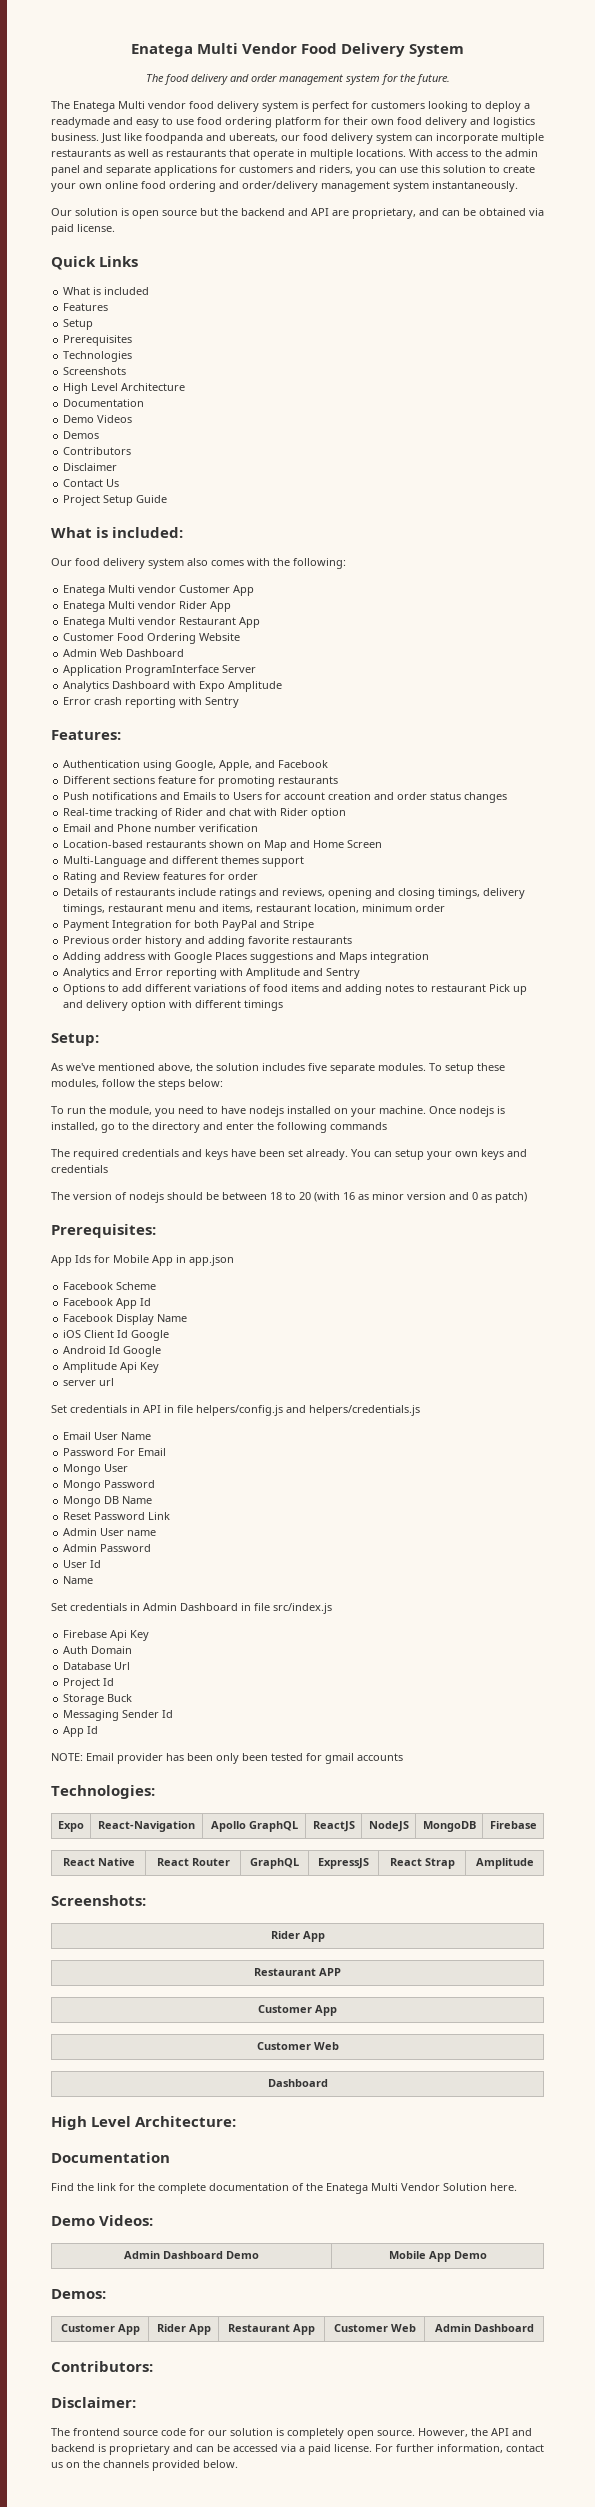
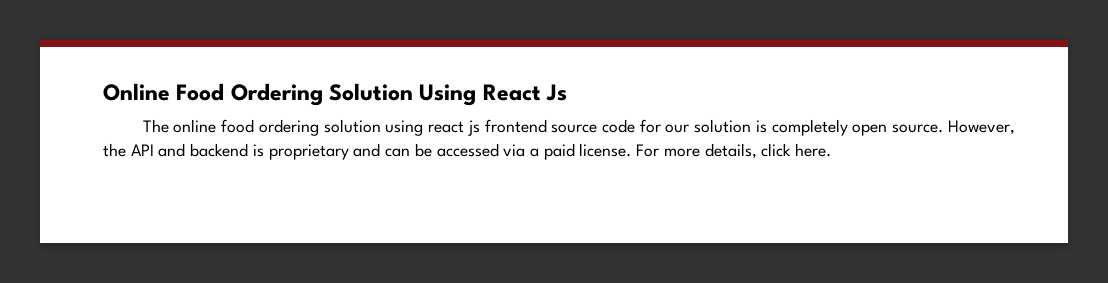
[130,43,465,57] [145,74,450,85] [51,101,530,112] [51,117,535,128] [51,133,544,144] [51,149,538,160] [51,165,535,176] [51,181,518,192] [51,208,544,219] [51,224,115,235] [51,256,139,270] [63,287,150,295] [63,303,109,311] [63,319,94,330] [63,335,133,346] [63,351,133,362] [63,367,127,375] [63,383,186,394] [63,399,145,407] [63,415,133,423] [63,431,100,439] [63,447,132,455] [63,463,118,471] [63,479,120,487] [63,495,168,506] [51,527,184,538] [51,558,346,569] [63,585,255,596] [63,601,232,612] [63,617,261,628] [63,633,241,644] [63,649,185,657] [63,665,257,676] [63,681,283,692] [63,697,240,708] [51,730,121,740] [63,760,329,771] [63,776,339,787] [63,792,508,803] [63,808,347,819] [63,824,259,832] [63,840,383,851] [63,856,305,867] [63,872,259,883] [63,888,526,899] [63,904,446,915] [63,920,315,931] [63,936,353,947] [63,952,430,963] [63,968,361,979] [63,984,528,995] [63,1000,284,1011] [51,1033,99,1046] [51,1063,505,1074] [51,1079,223,1090] [51,1106,505,1117] [51,1122,387,1133] [51,1149,527,1160] [51,1165,108,1173] [51,1192,527,1203] [51,1224,156,1238] [51,1255,234,1266] [63,1282,157,1290] [63,1298,152,1309] [63,1314,188,1325] [63,1330,170,1341] [63,1346,162,1357] [63,1362,160,1373] [63,1378,115,1386] [51,1405,420,1416] [63,1432,152,1440] [63,1448,167,1456] [63,1464,129,1475] [63,1480,156,1491] [63,1496,153,1507] [63,1512,171,1520] [63,1528,157,1536] [63,1544,152,1552] [63,1560,102,1568] [63,1576,94,1584] [51,1603,332,1614] [63,1630,150,1641] [63,1646,133,1654] [63,1662,131,1670] [63,1678,115,1689] [63,1694,133,1705] [63,1710,174,1721] [63,1726,99,1737] [51,1753,403,1764] [51,1785,155,1799] [58,1821,84,1832] [98,1821,195,1832] [210,1821,298,1832] [312,1821,355,1832] [368,1821,409,1832] [422,1821,476,1832] [489,1821,537,1829] [62,1858,135,1866] [156,1858,230,1866] [250,1858,299,1869] [318,1858,369,1869] [389,1858,455,1869] [475,1858,534,1869] [51,1895,146,1906] [270,1931,325,1942] [254,1968,341,1976] [258,2005,337,2016] [256,2042,339,2050] [267,2079,328,2087] [51,2116,237,2130] [51,2152,170,2163] [51,2183,517,2194] [51,2215,154,2226] [124,2251,259,2259] [388,2251,487,2262] [51,2289,106,2299] [60,2324,140,2335] [156,2324,211,2335] [228,2324,315,2335] [333,2324,416,2332] [434,2324,534,2332] [51,2361,153,2372] [51,2397,136,2408] [51,2428,70,2436] Enatega Multi Vendor Food Delivery System // The food delivery and order management system for the future. // The Enatega Multi vendor food delivery system is perfect for customers looking to deploy a readymade and easy to use food ordering platform for their own food delivery and logistics business. Just like foodpanda and ubereats, our food delivery system can incorporate multiple restaurants as well as restaurants that operate in multiple locations. With access to the admin panel and separate applications for customers and riders, you can use this solution to create your own online food ordering and order/delivery management system instantaneously. // Our solution is open source but the backend and API are proprietary, and can be obtained via paid license. // Quick Links // What is included // Features // Setup // Prerequisites // Technologies // Screenshots // High Level Architecture // Documentation // Demo Videos // Demos // Contributors // Disclaimer // Contact Us // Project Setup Guide // What is included: // Our food delivery system also comes with the following: // Enatega Multi vendor Customer App // Enatega Multi vendor Rider App // Enatega Multi vendor Restaurant App // Customer Food Ordering Website // Admin Web Dashboard // Application ProgramInterface Server // Analytics Dashboard with Expo Amplitude // Error crash reporting with Sentry // Features: // Authentication using Google, Apple, and Facebook // Different sections feature for promoting restaurants // Push notifications and Emails to Users for account creation and order status changes // Real-time tracking of Rider and chat with Rider option // Email and Phone number verification // Location-based restaurants shown on Map and Home Screen // Multi-Language and different themes support // Rating and Review features for order // Details of restaurants include ratings and reviews, opening and closing timings, delivery timings, restaurant menu and items, restaurant location, minimum order // Payment Integration for both PayPal and Stripe // Previous order history and adding favorite restaurants // Adding address with Google Places suggestions and Maps integration // Analytics and Error reporting with Amplitude and Sentry // Options to add different variations of food items and adding notes to restaurant Pick up and delivery option with different timings // Setup: // As we've mentioned above, the solution includes five separate modules. To setup these modules, follow the steps below: // To run the module, you need to have nodejs installed on your machine. Once nodejs is installed, go to the directory and enter the following commands // The required credentials and keys have been set already. You can setup your own keys and credentials // The version of nodejs should be between 18 to 20 (with 16 as minor version and 0 as patch) // Prerequisites: // App Ids for Mobile App in app.json // Facebook Scheme // Facebook App Id // Facebook Display Name // iOS Client Id Google // Android Id Google // Amplitude Api Key // server url // Set credentials in API in file helpers/config.js and helpers/credentials.js // Email User Name // Password For Email // Mongo User // Mongo Password // Mongo DB Name // Reset Password Link // Admin User name // Admin Password // User Id // Name // Set credentials in Admin Dashboard in file src/index.js // Firebase Api Key // Auth Domain // Database Url // Project Id // Storage Buck // Messaging Sender Id // App Id // NOTE: Email provider has been only been tested for gmail accounts // Technologies: // Expo | React-Navigation | Apollo GraphQL | ReactJS | NodeJS | MongoDB | Firebase // React Native | React Router | GraphQL | ExpressJS | React Strap | Amplitude // Screenshots: // Rider App // Restaurant APP // Customer App // Customer Web // Dashboard // High Level Architecture: // Documentation // Find the link for the complete documentation of the Enatega Multi Vendor Solution here. // Demo Videos: // Admin Dashboard Demo | Mobile App Demo // Demos: // Customer App | Rider App | Restaurant App | Customer Web | Admin Dashboard // Contributors: // Disclaimer: // The -> [103,83,568,106] [142,119,480,136] Online Food Ordering Solution Using React Js // The online food ordering solution using react js
[396,2444,544,2453] [51,2460,238,2471] further information, contact us on the channels provided below. -> [663,143,832,159] more details, click here.

